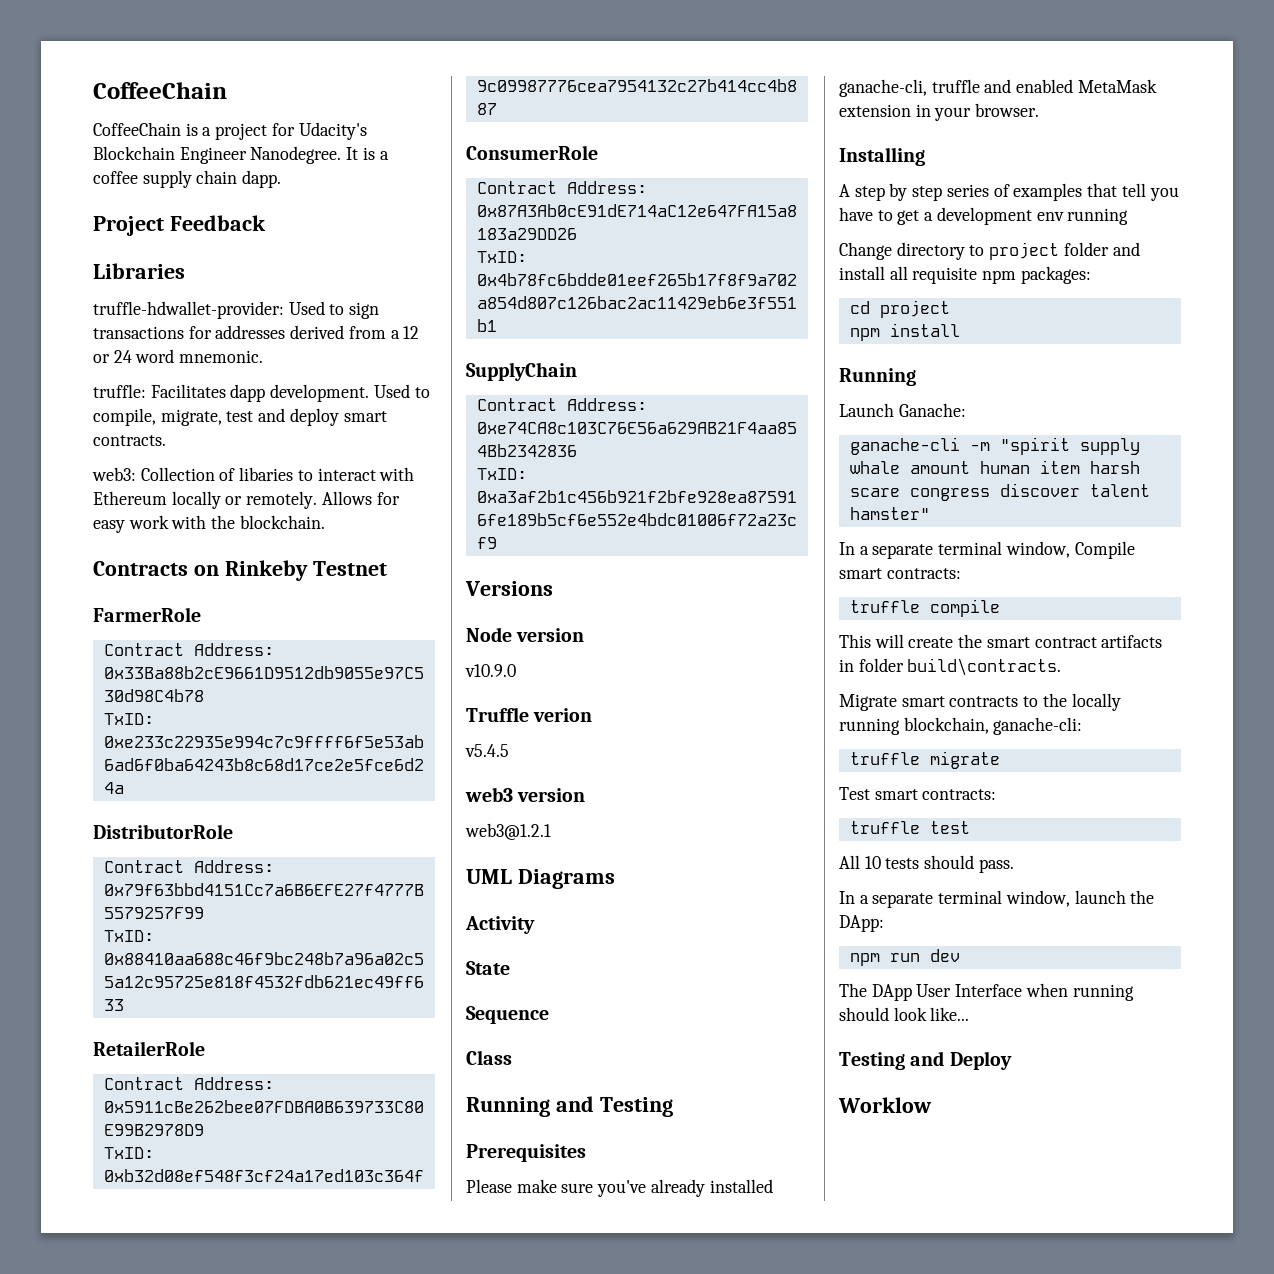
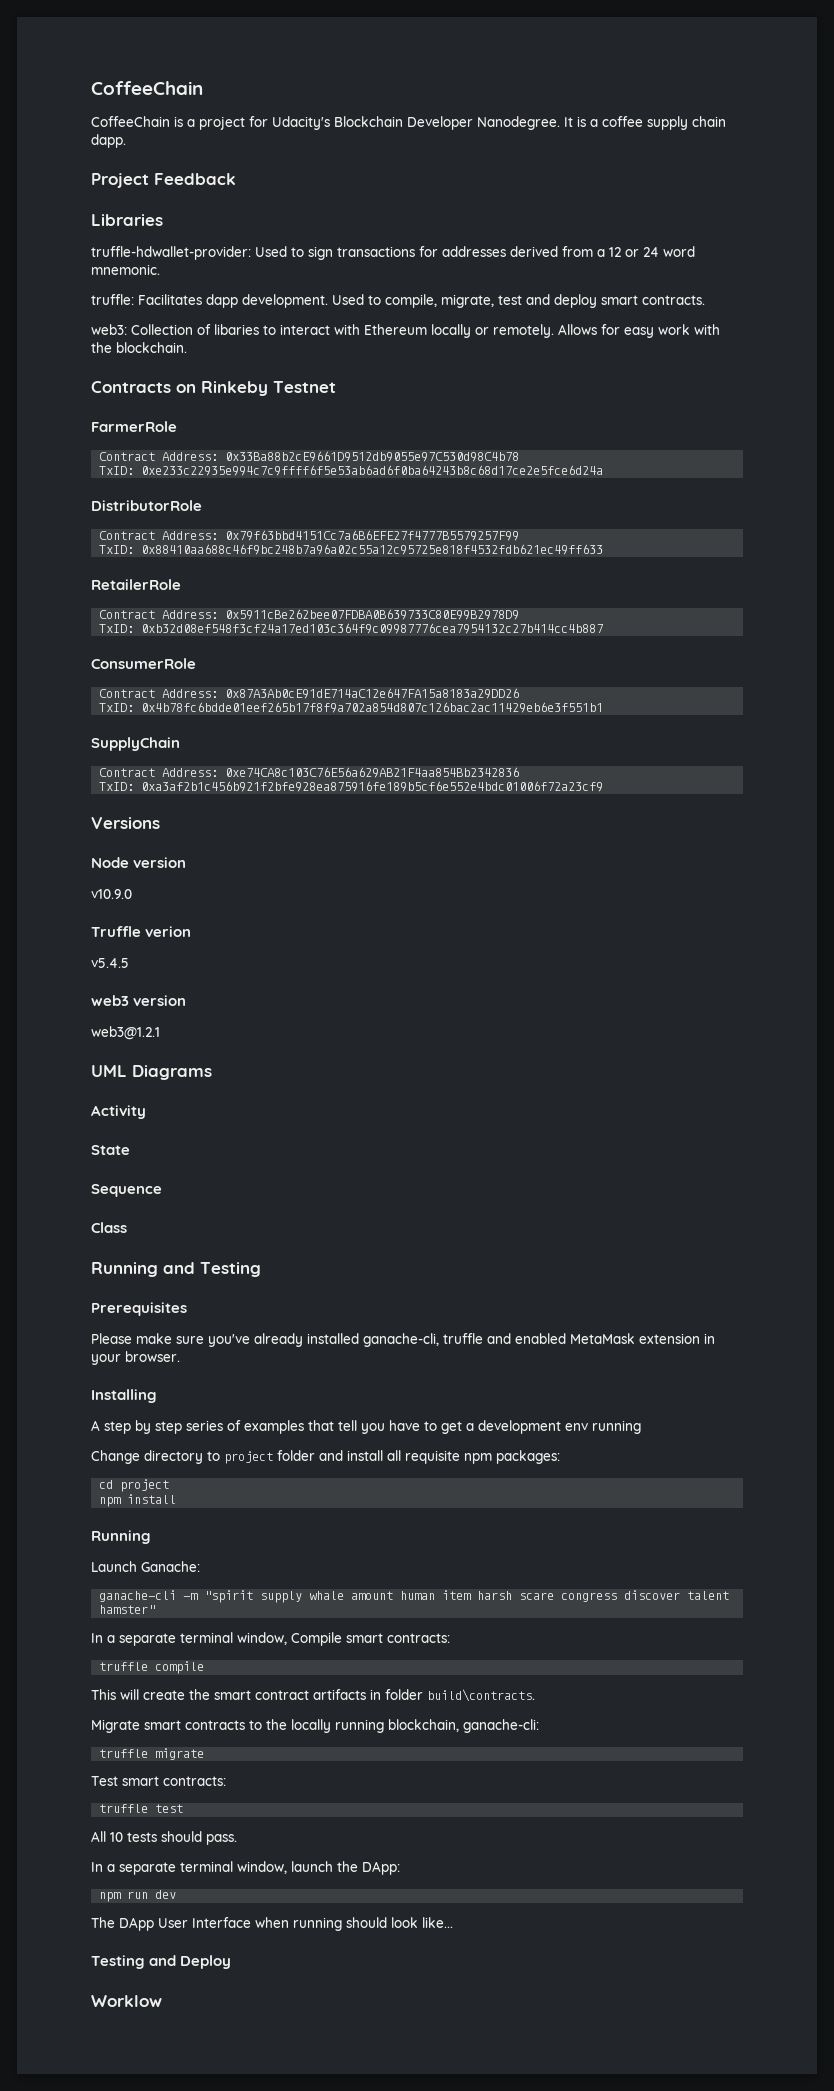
[179,147,247,164] Engineer -> [407,116,473,130] Developer

